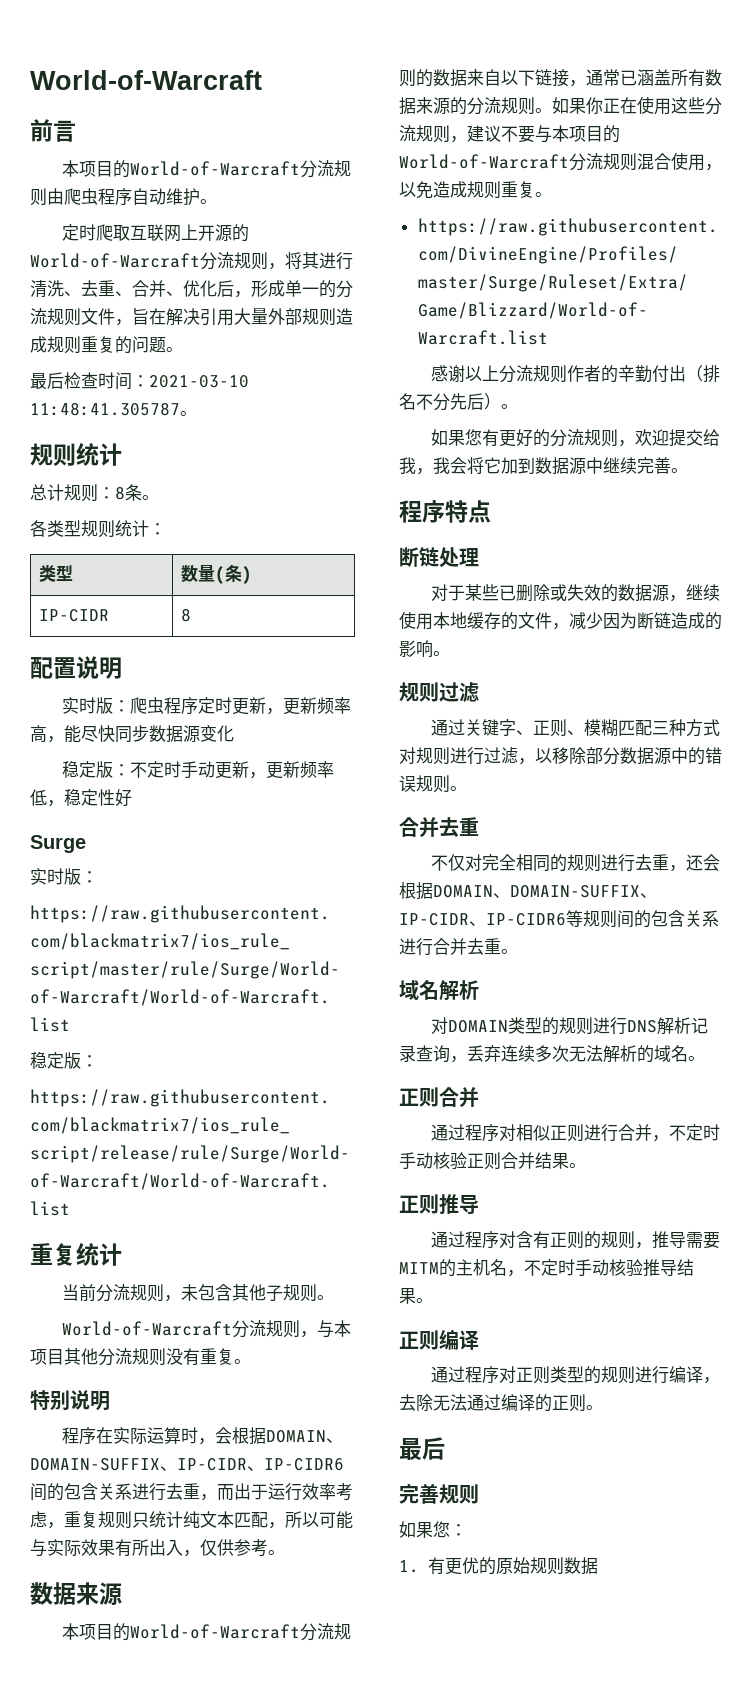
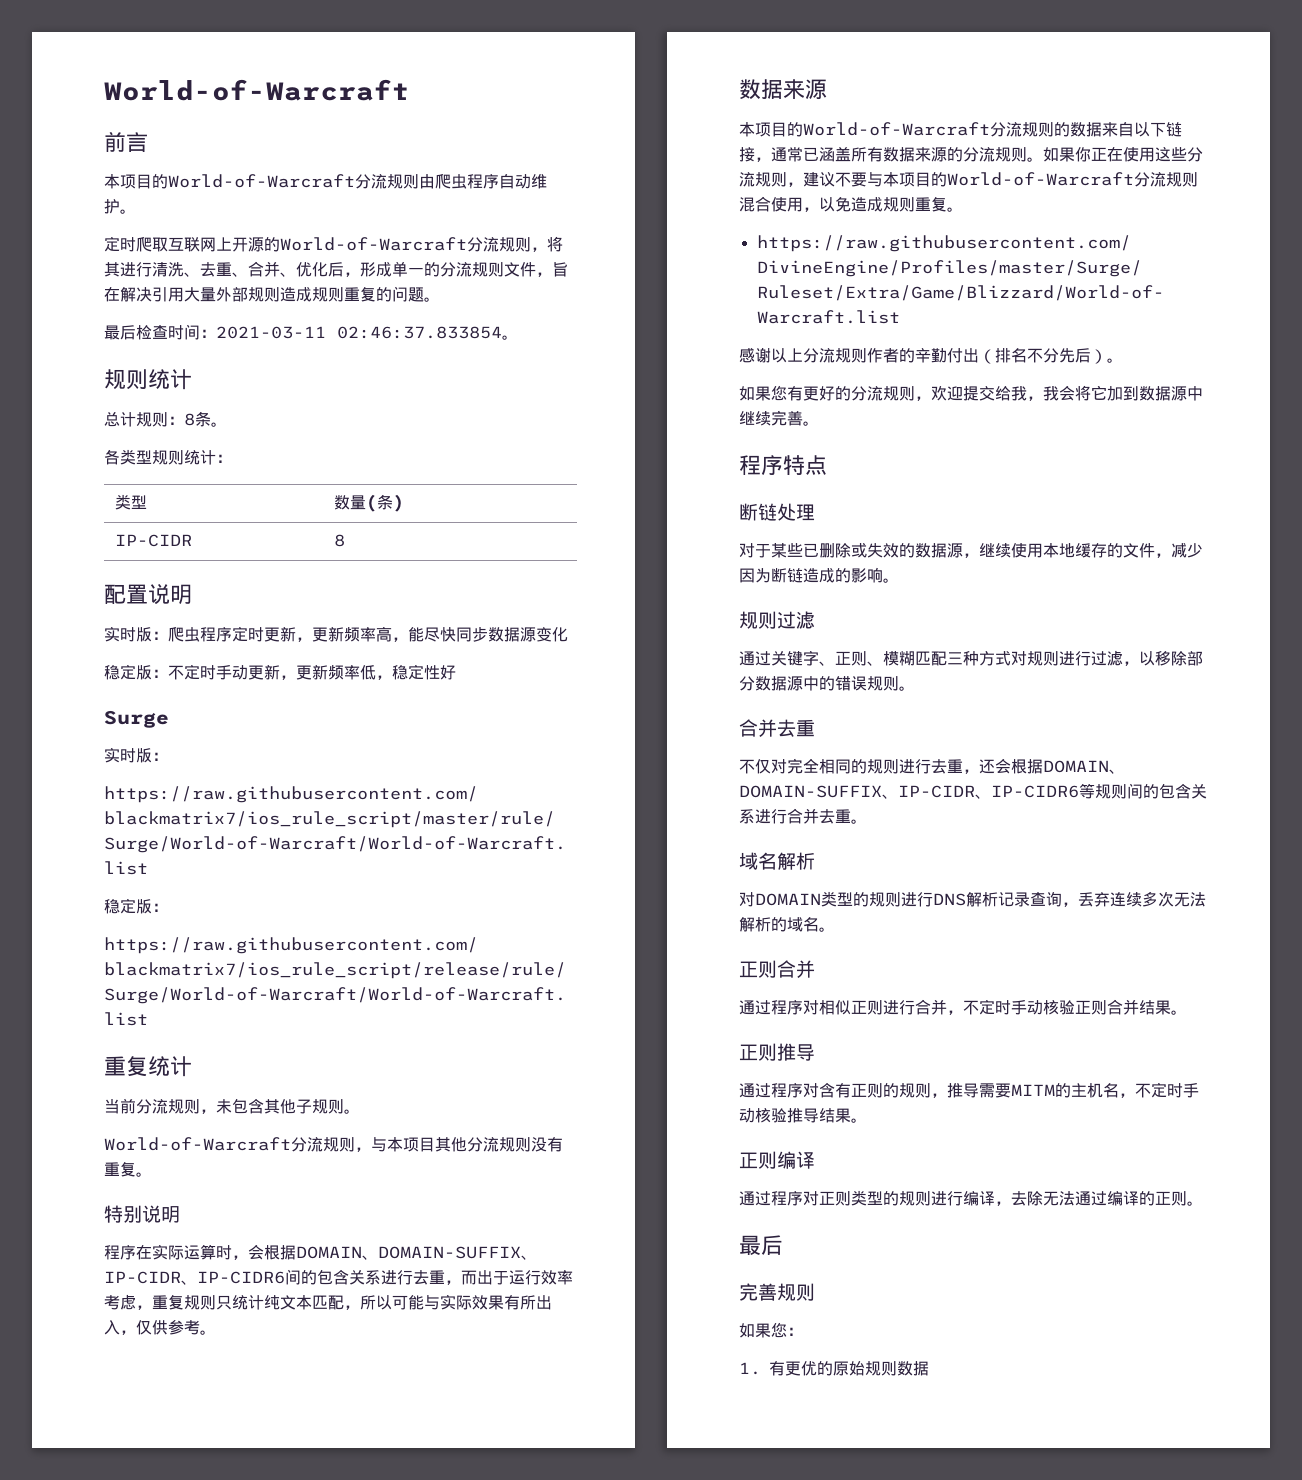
[149,375,249,388] [30,402,180,416] 2021-03-10 11:48:41.305787 -> [216,326,502,339] 2021-03-11 02:46:37.833854

